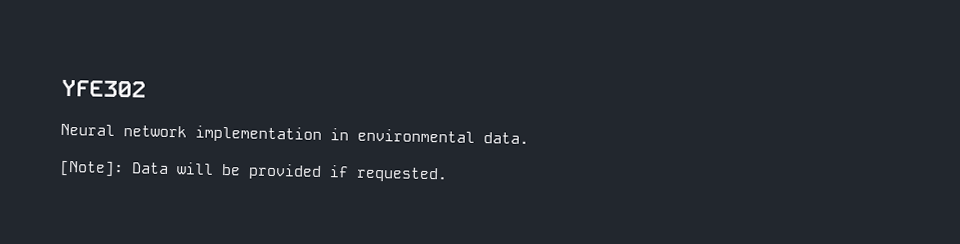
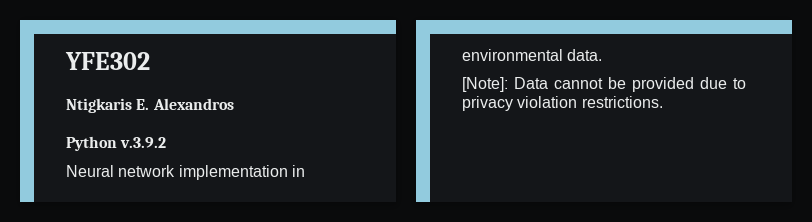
(146, 88) none -> [66,98,234,113] [66,136,167,151] // Ntigkaris E. Alexandros // Python v.3.9.2
[176,162,214,175] will -> [554,78,603,89] cannot
[329,165,448,183] if requested. -> [700,77,746,89] [462,96,663,111] due to privacy violation restrictions.

